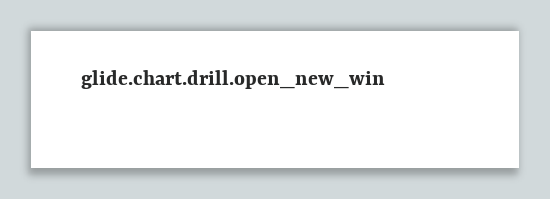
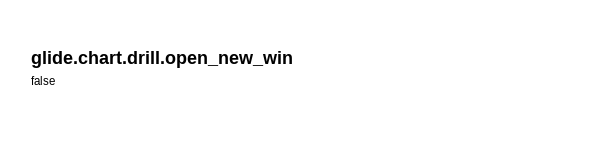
(385, 79) none -> [31,76,55,85] // false

